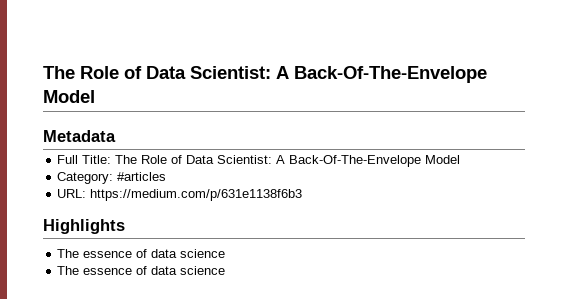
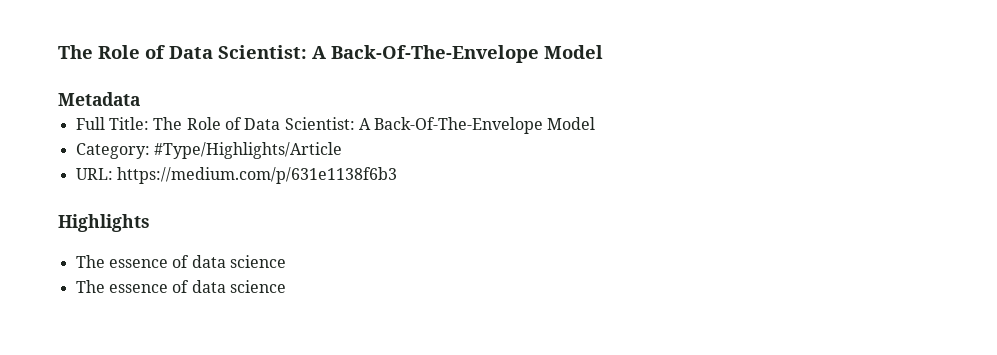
[117,172,167,181] #articles -> [153,142,342,159] #Type/Highlights/Article

